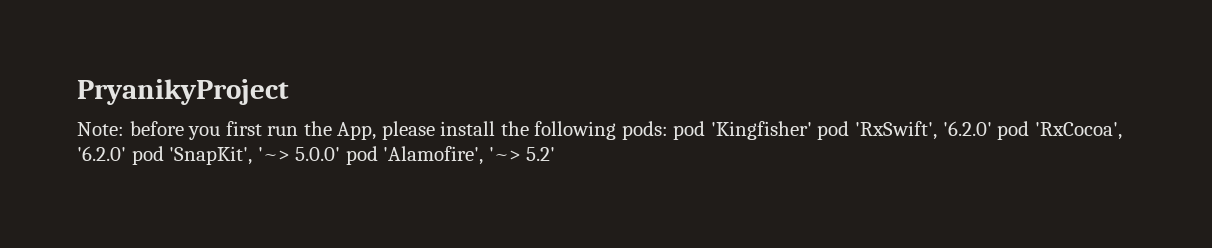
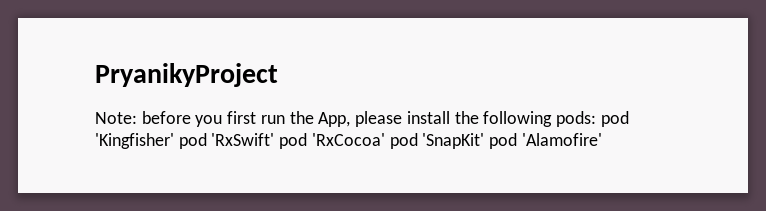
[855,121,1122,140] [77,146,556,165] 'RxSwift', '6.2.0' pod 'RxCocoa', '6.2.0' pod 'SnapKit', '~> 5.0.0' pod 'Alamofire', '~> 5.2' -> [211,133,602,149] 'RxSwift' pod 'RxCocoa' pod 'SnapKit' pod 'Alamofire'

